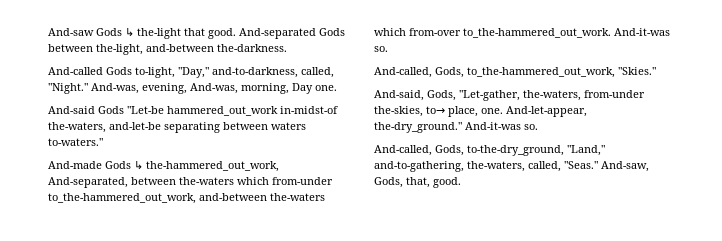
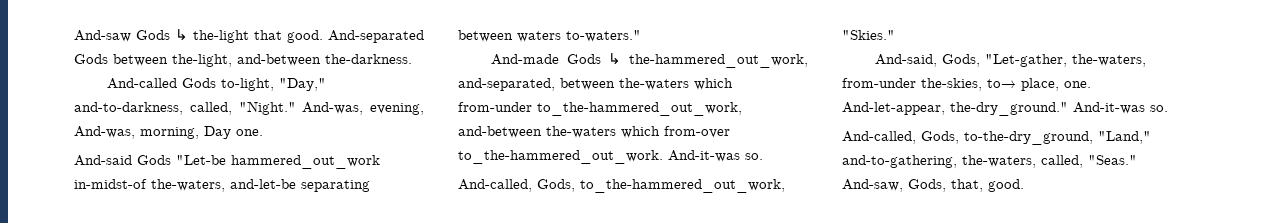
[48,177,128,188] And-separated, -> [458,78,555,91] and-separated,

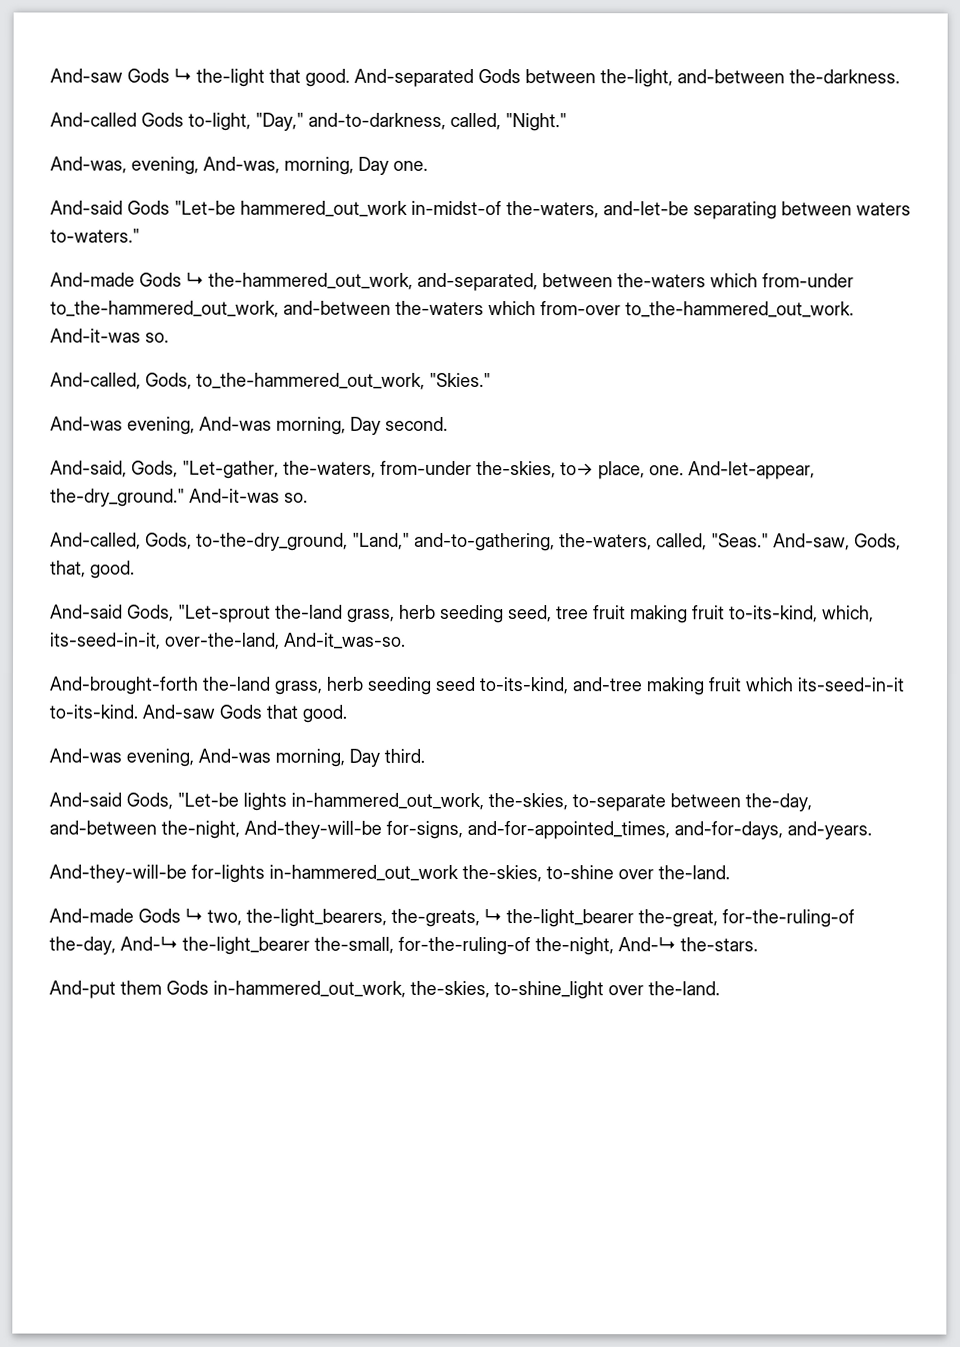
(296, 108) none -> (567, 122) //
(895, 35) none -> [50,416,448,435] // And-was evening, And-was morning, Day second.
(1024, 185) none -> [50,604,874,624] [50,632,406,650] [49,676,904,696] [49,704,347,723] [49,748,425,767] [49,792,812,812] [49,820,872,840] [49,864,730,883] [49,908,855,928] [49,936,758,956] [49,980,720,1000] // And-said Gods, "Let-sprout the-land grass, herb seeding seed, tree fruit making fruit to-its-kind, which, its-seed-in-it, over-the-land, And-it_was-so. // And-brought-forth the-land grass, herb seeding seed to-its-kind, and-tree making fruit which its-seed-in-it to-its-kind. And-saw Gods that good. // And-was evening, And-was morning, Day third. // And-said Gods, "Let-be lights in-hammered_out_work, the-skies, to-separate between the-day, and-between the-night, And-they-will-be for-signs, and-for-appointed_times, and-for-days, and-years. // And-they-will-be for-lights in-hammered_out_work the-skies, to-shine over the-land. // And-made Gods ↳ two, the-light_bearers, the-greats, ↳ the-light_bearer the-great, for-the-ruling-of the-day, And-↳ the-light_bearer the-small, for-the-ruling-of the-night, And-↳ the-stars. // And-put them Gods in-hammered_out_work, the-skies, to-shine_light over the-land.

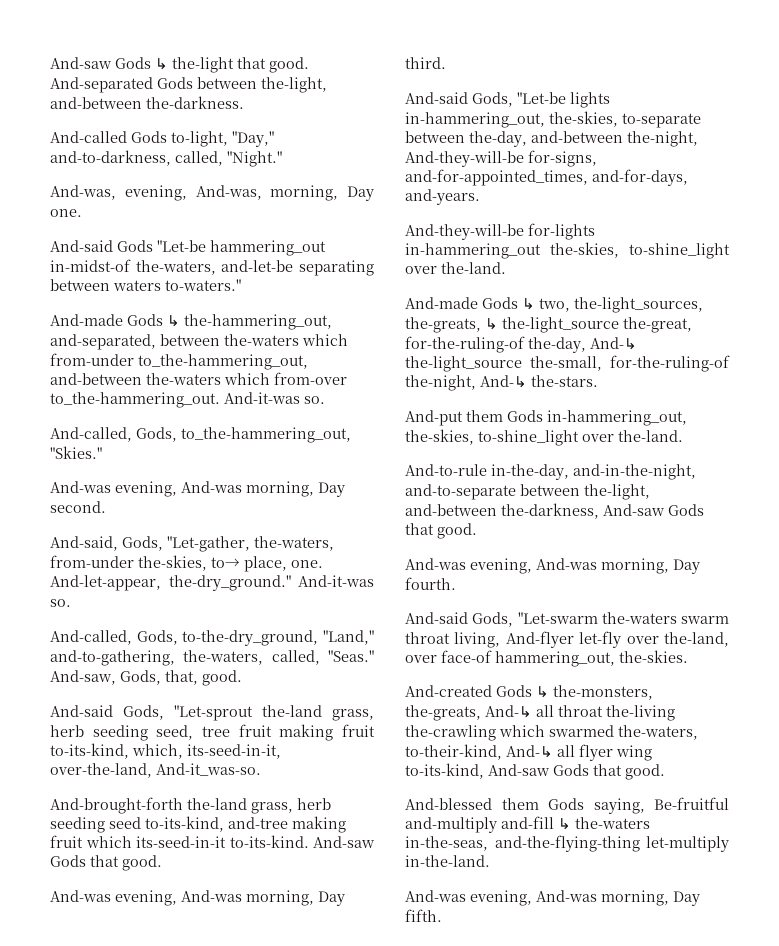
[240,200,408,217] hammered_out_work -> [210,240,326,256] hammering_out
[208,272,413,290] the-hammered_out_work, -> [184,314,332,330] the-hammering_out,
[50,300,279,318] to_the-hammered_out_work, -> [138,354,308,370] to_the-hammering_out,
[625,301,854,318] [50,328,169,343] [50,372,425,390] to_the-hammered_out_work. And-it-was so. // And-called, Gods, to_the-hammered_out_work, -> [50,392,325,408] [50,427,351,443] to_the-hammering_out. And-it-was so. // And-called, Gods, to_the-hammering_out,
[291,792,484,811] in-hammered_out_work, -> [405,112,545,128] in-hammering_out,
[269,864,614,883] in-hammered_out_work the-skies, to-shine -> [405,242,730,259] in-hammering_out the-skies, to-shine_light
[246,908,387,927] the-light_bearers, -> [574,297,703,313] the-light_sources,
[506,909,634,928] the-light_bearer -> [502,317,619,333] the-light_source
[182,936,310,955] the-light_bearer -> [405,356,522,372] the-light_source
[213,980,720,1000] in-hammered_out_work, the-skies, to-shine_light over the-land. -> [547,410,687,426] [405,429,683,446] [405,464,696,480] [405,484,650,500] [405,503,704,519] [405,523,477,539] [405,558,700,574] [405,577,456,590] [405,612,729,627] [405,631,729,648] [405,650,688,667] [405,685,653,700] [405,705,675,721] [405,725,698,741] [405,744,652,761] [405,763,665,780] [405,797,729,814] [405,816,650,833] [405,835,729,852] [405,855,490,867] [405,890,700,906] [405,909,442,922] in-hammering_out, the-skies, to-shine_light over the-land. // And-to-rule in-the-day, and-in-the-night, and-to-separate between the-light, and-between the-darkness, And-saw Gods that good. // And-was evening, And-was morning, Day fourth. // And-said Gods, "Let-swarm the-waters swarm throat living, And-flyer let-fly over the-land, over face-of hammering_out, the-skies. // And-created Gods ↳ the-monsters, the-greats, And-↳ all throat the-living the-crawling which swarmed the-waters, to-their-kind, And-↳ all flyer wing to-its-kind, And-saw Gods that good. // And-blessed them Gods saying, Be-fruitful and-multiply and-fill ↳ the-waters in-the-seas, and-the-flying-thing let-multiply in-the-land. // And-was evening, And-was morning, Day fifth.

